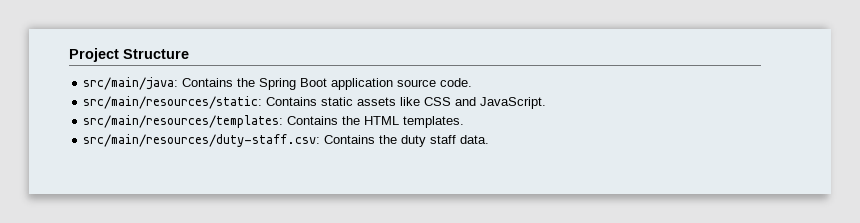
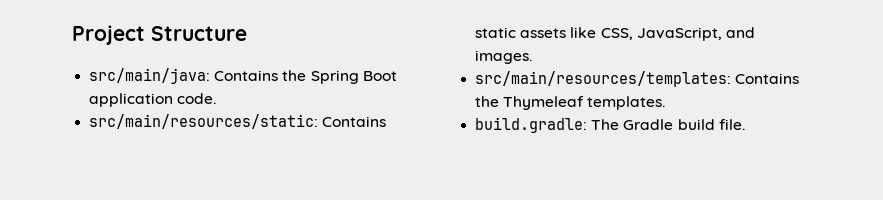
[397,79,437,87] source -> (174, 100) none
[424,97,547,109] CSS and JavaScript. -> [600,27,755,41] [475,50,533,64] CSS, JavaScript, and images.
[364,116,400,125] HTML -> [503,96,585,110] Thymeleaf
[83,134,490,147] src/main/resources/duty-staff.csv: Contains the duty staff data. -> [475,117,745,133] build.gradle: The Gradle build file.

